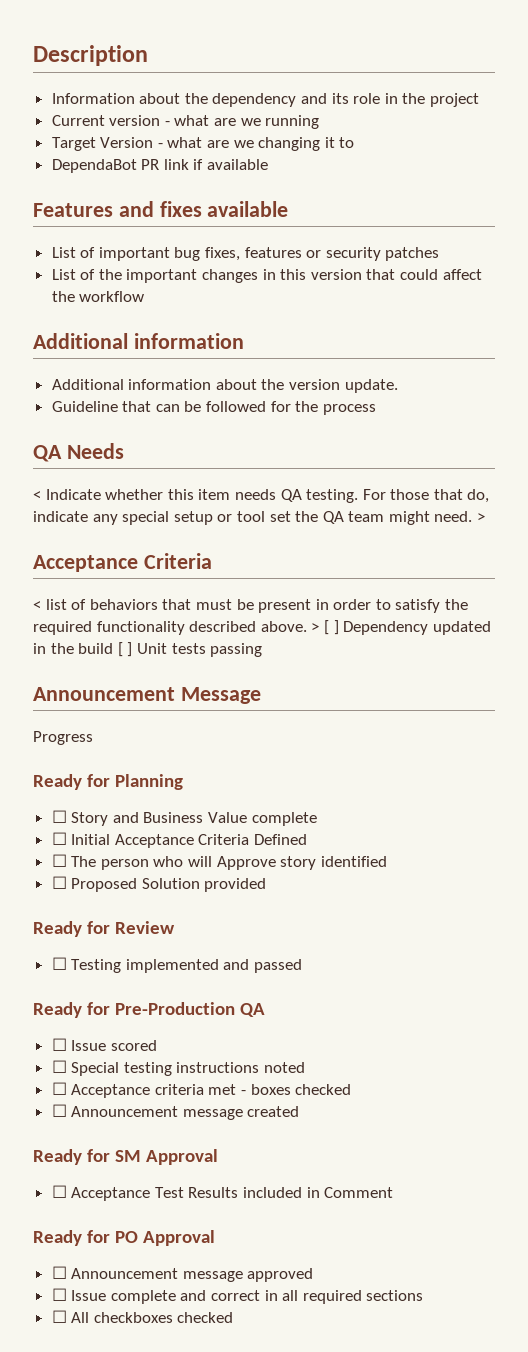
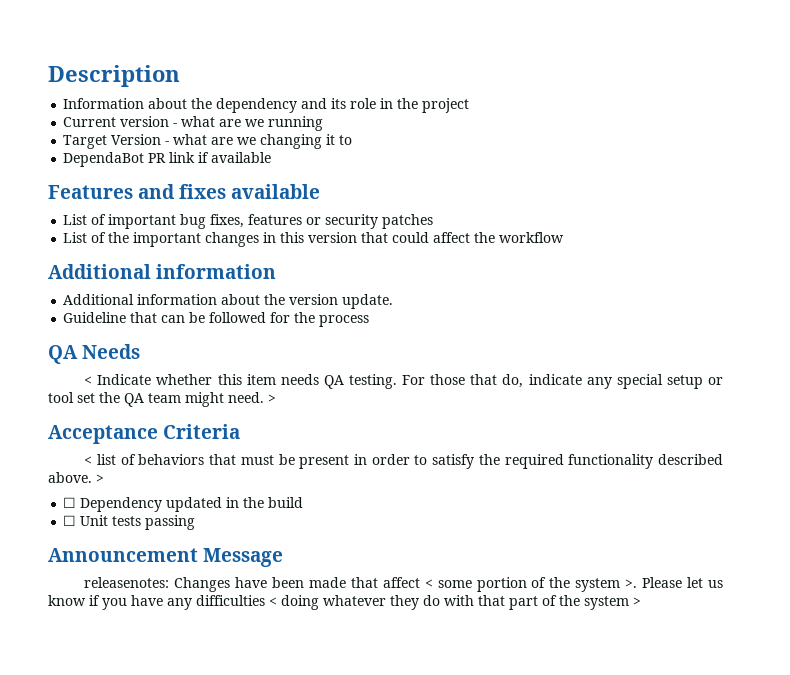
[323,620,339,635] [ ] -> [63,497,77,508] // ☐
[117,642,133,657] [ ] -> [63,515,77,526] // ☐
[33,731,93,745] [33,774,184,790] [51,810,317,826] [51,832,308,848] [51,854,387,870] [51,876,267,892] [33,921,176,937] [51,957,303,973] [33,1002,266,1018] [51,1038,157,1051] [51,1060,306,1076] [51,1082,352,1098] [51,1104,300,1120] [33,1149,219,1165] [51,1185,394,1201] [33,1230,216,1246] [51,1266,314,1282] [51,1288,424,1304] [51,1310,234,1323] Progress // Ready for Planning // ☐ Story and Business Value complete // ☐ Initial Acceptance Criteria Defined // ☐ The person who will Approve story identified // ☐ Proposed Solution provided // Ready for Review // ☐ Testing implemented and passed // Ready for Pre-Production QA // ☐ Issue scored // ☐ Special testing instructions noted // ☐ Acceptance criteria met - boxes checked // ☐ Announcement message created // Ready for SM Approval // ☐ Acceptance Test Results included in Comment // Ready for PO Approval // ☐ Announcement message approved // ☐ Issue complete and correct in all required sections // ☐ All checkboxes checked -> [84,577,724,592] [48,595,641,610] releasenotes: Changes have been made that affect < some portion of the system >. Please let us know if you have any difficulties < doing whatever they do with that part of the system >

